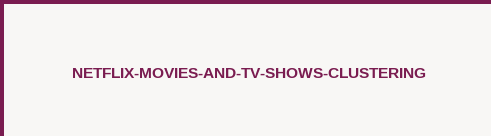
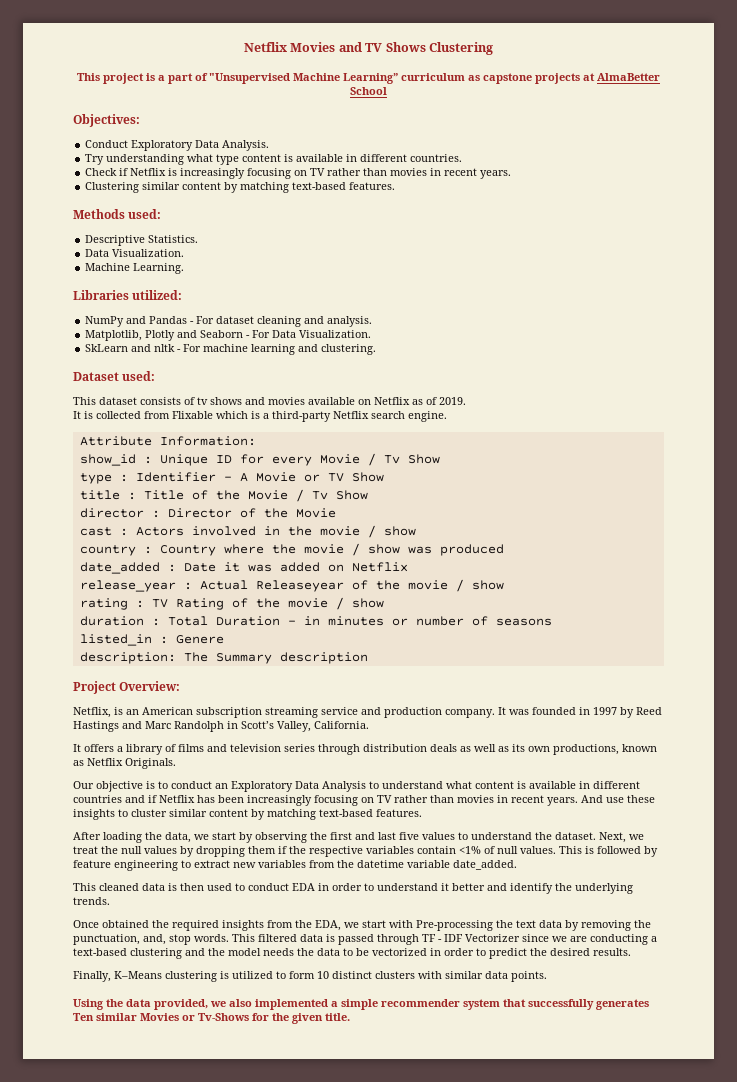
[72,68,426,78] NETFLIX-MOVIES-AND-TV-SHOWS-CLUSTERING -> [244,42,493,55] [77,73,660,84] [350,87,387,95] [73,114,140,127] [85,140,270,151] [85,154,463,165] [85,168,512,179] [85,182,396,193] [73,209,162,219] [85,235,199,246] [85,249,185,257] [85,263,185,274] [73,290,183,300] [85,316,373,327] [85,330,372,341] [85,344,377,355] [73,371,156,381] [73,397,466,405] [73,411,447,422] [79,436,256,446] [79,453,440,466] [79,472,384,484] [79,489,368,502] [79,508,336,518] [79,525,416,538] [79,543,504,556] [79,562,408,574] [79,579,504,592] [79,597,384,610] [79,616,552,626] [79,634,224,646] [79,652,368,664] [73,681,181,694] [73,707,662,718] [73,721,369,732] [73,744,657,755] [73,758,176,769] [73,781,640,792] [73,795,655,806] [73,809,422,820] [73,832,644,843] [73,846,658,857] [73,860,517,871] [73,883,633,894] [73,897,110,905] [73,920,651,931] [73,934,657,945] [73,948,631,959] [73,971,547,982] [73,999,649,1010] [73,1013,350,1024] Netflix Movies and TV Shows Clustering // This project is a part of "Unsupervised Machine Learning” curriculum as capstone projects at AlmaBetter School // Objectives: // Conduct Exploratory Data Analysis. // Try understanding what type content is available in different countries. // Check if Netflix is increasingly focusing on TV rather than movies in recent years. // Clustering similar content by matching text-based features. // Methods used: // Descriptive Statistics. // Data Visualization. // Machine Learning. // Libraries utilized: // NumPy and Pandas - For dataset cleaning and analysis. // Matplotlib, Plotly and Seaborn - For Data Visualization. // SkLearn and nltk - For machine learning and clustering. // Dataset used: // This dataset consists of tv shows and movies available on Netflix as of 2019. // It is collected from Flixable which is a third-party Netflix search engine. // Attribute Information: // show_id : Unique ID for every Movie / Tv Show // type : Identifier - A Movie or TV Show // title : Title of the Movie / Tv Show // director : Director of the Movie // cast : Actors involved in the movie / show // country : Country where the movie / show was produced // date_added : Date it was added on Netflix // release_year : Actual Releaseyear of the movie / show // rating : TV Rating of the movie / show // duration : Total Duration - in minutes or number of seasons // listed_in : Genere // description: The Summary description // Project Overview: // Netflix, is an American subscription streaming service and production company. It was founded in 1997 by Reed Hastings and Marc Randolph in Scott’s Valley, California. // It offers a library of films and television series through distribution deals as well as its own productions, known as Netflix Originals. // Our objective is to conduct an Exploratory Data Analysis to understand what content is available in different countries and if Netflix has been increasingly focusing on TV rather than movies in recent years. And use these insights to cluster similar content by matching text-based features. // After loading the data, we start by observing the first and last five values to understand the dataset. Next, we treat the null values by dropping them if the respective variables contain <1% of null values. This is followed by feature engineering to extract new variables from the datetime variable date_added. // This cleaned data is then used to conduct EDA in order to understand it better and identify the underlying trends. // Once obtained the required insights from the EDA, we start with Pre-processing the text data by removing the punctuation, and, stop words. This filtered data is passed through TF - IDF Vectorizer since we are conducting a text-based clustering and the model needs the data to be vectorized in order to predict the desired results. // Finally, K–Means clustering is utilized to form 10 distinct clusters with similar data points. // Using the data provided, we also implemented a simple recommender system that successfully generates Ten similar Movies or Tv-Shows for the given title.

